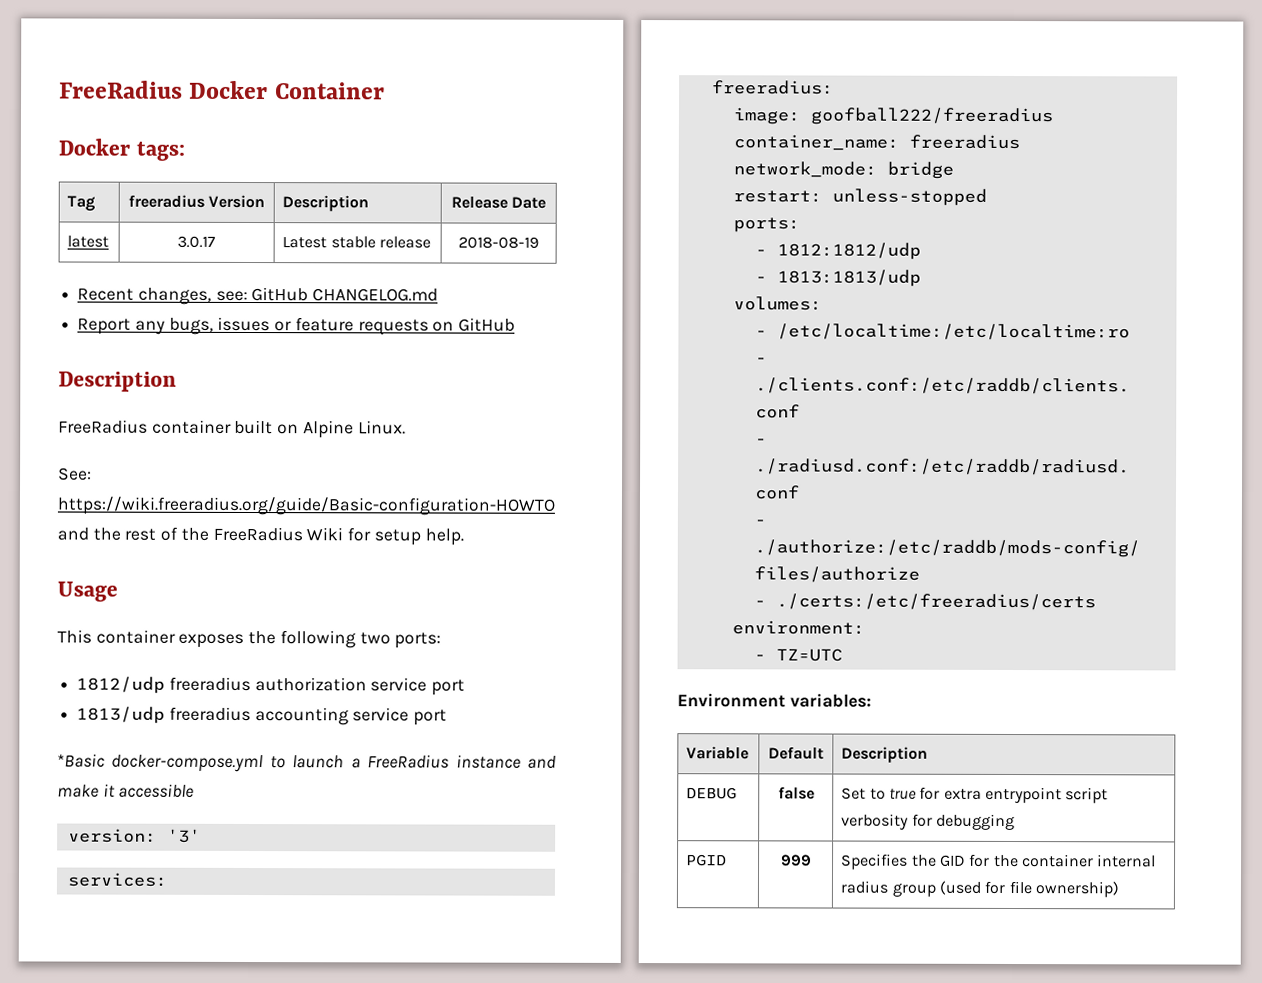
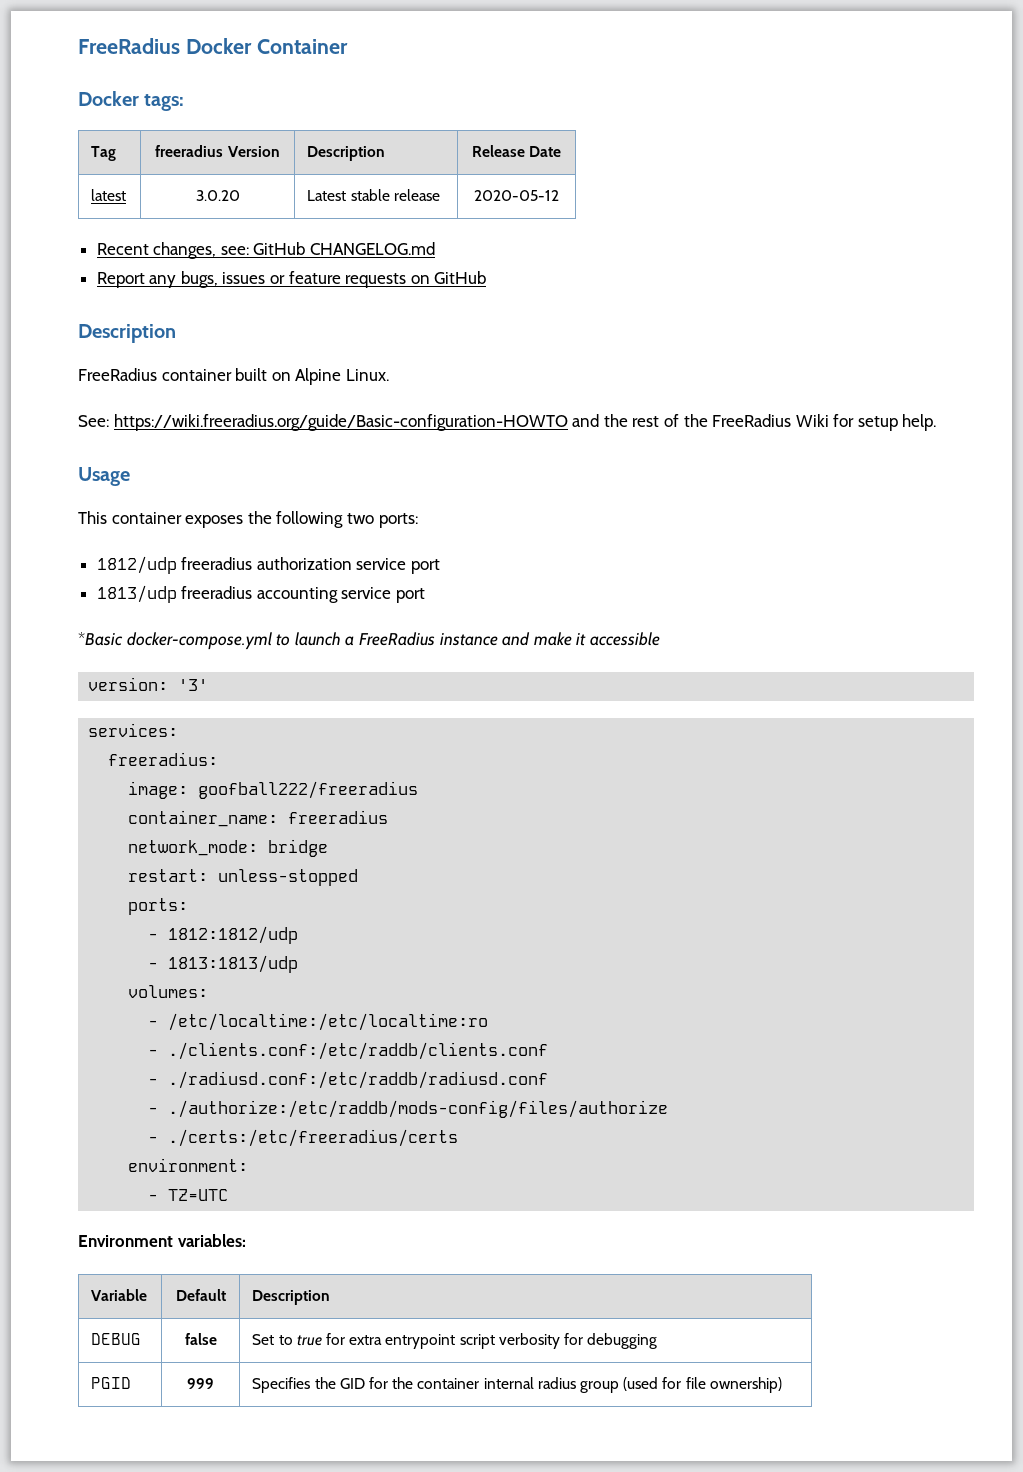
[177,235,216,248] 3.0.17 -> [195,190,240,201] 3.0.20
[458,236,539,249] 2018-08-19 -> [474,190,559,201] 2020-05-12

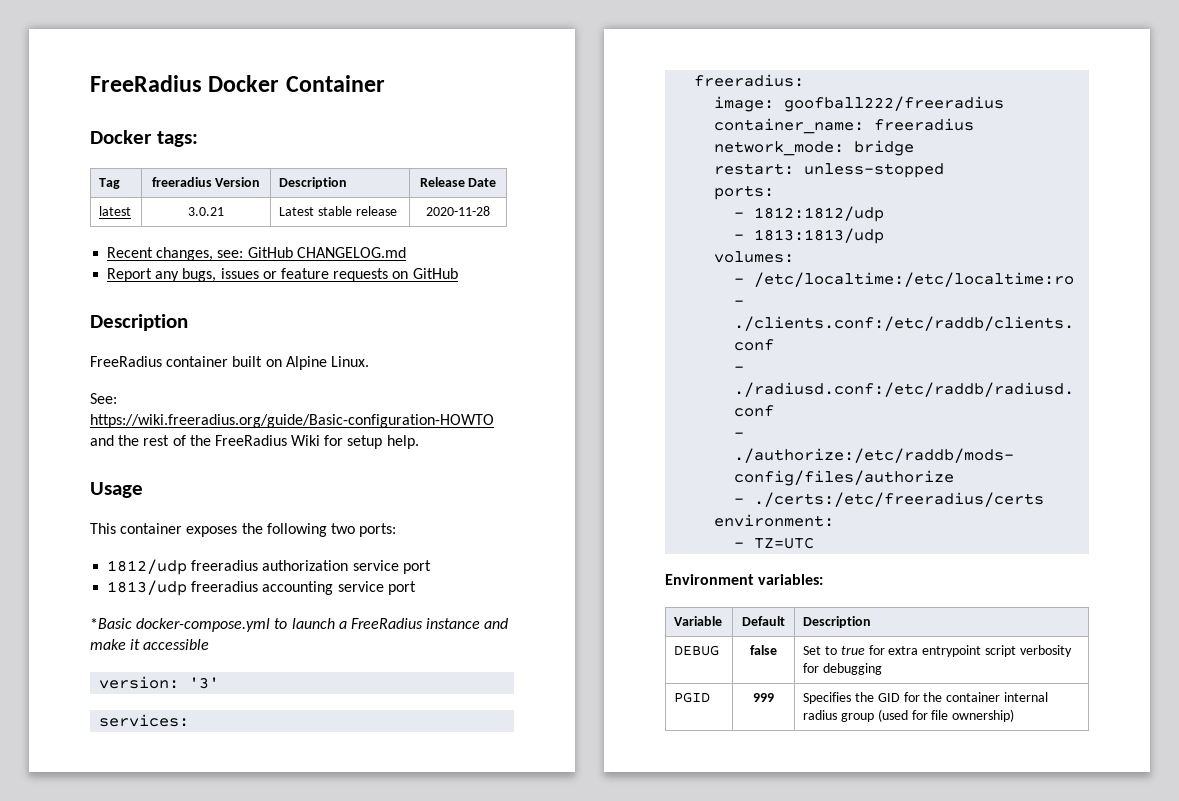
[195,190,240,201] 3.0.20 -> [188,207,224,216] 3.0.21
[474,190,559,201] 2020-05-12 -> [426,206,490,216] 2020-11-28

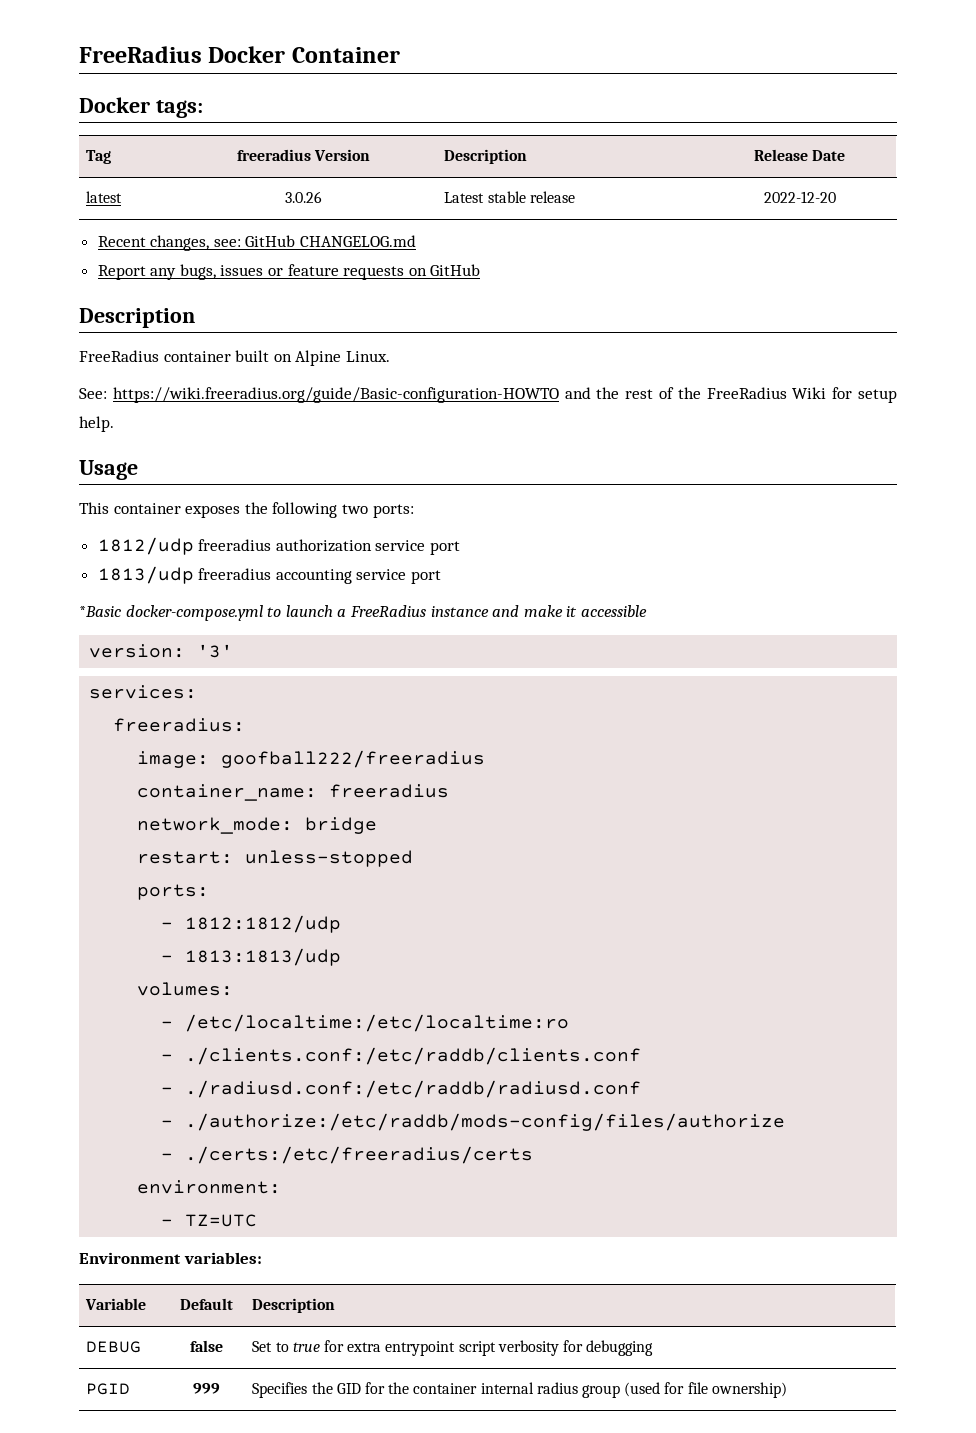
[188,207,224,216] 3.0.21 -> [285,191,322,203] 3.0.26
[426,206,490,216] 2020-11-28 -> [763,191,836,203] 2022-12-20

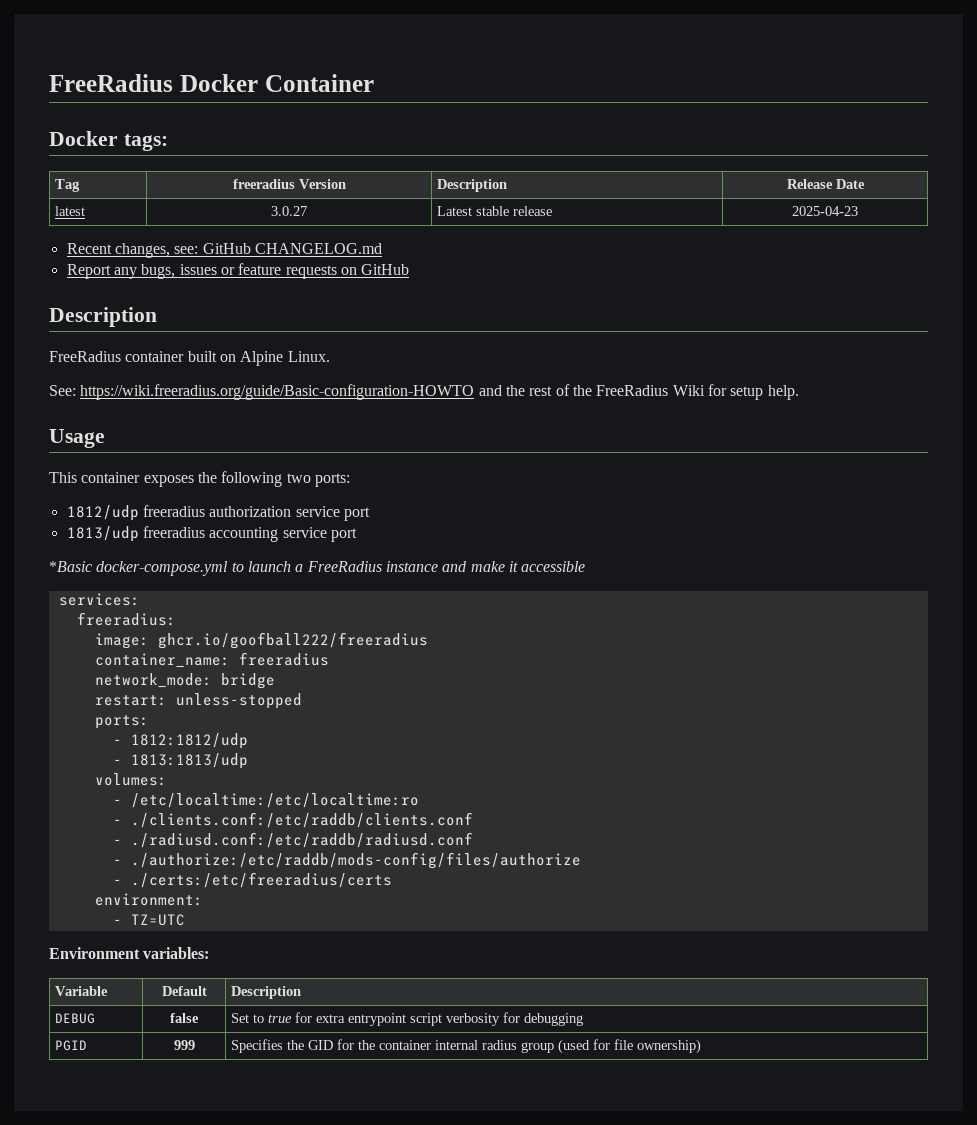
[285,191,322,203] 3.0.26 -> [271,206,307,216] 3.0.27
[763,191,836,203] 2022-12-20 -> [792,206,858,216] 2025-04-23
[89,644,234,658] // version: '3' -> (586, 566) none
[221,750,486,768] goofball222/freeradius -> [157,632,428,649] ghcr.io/goofball222/freeradius

